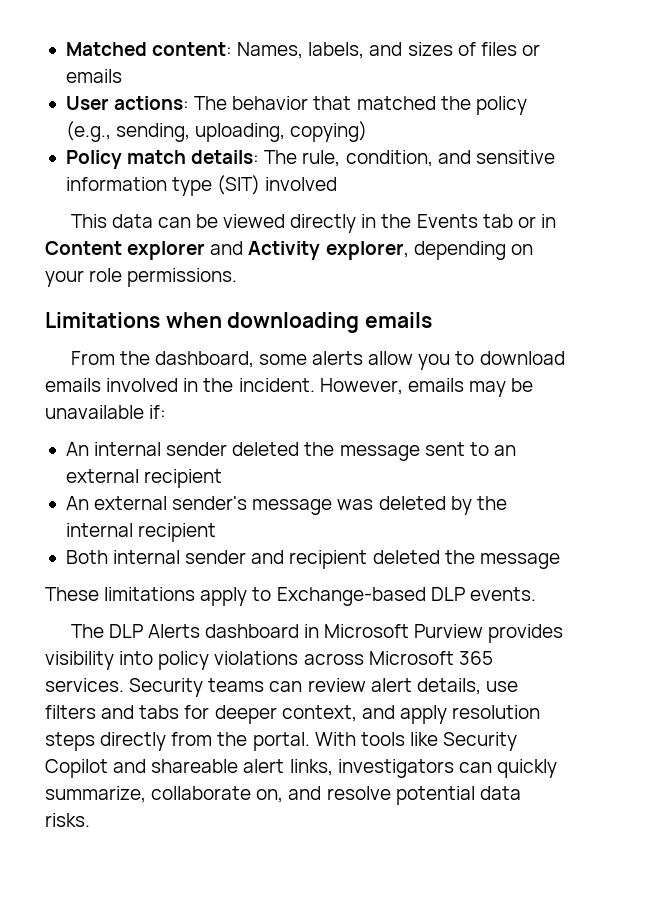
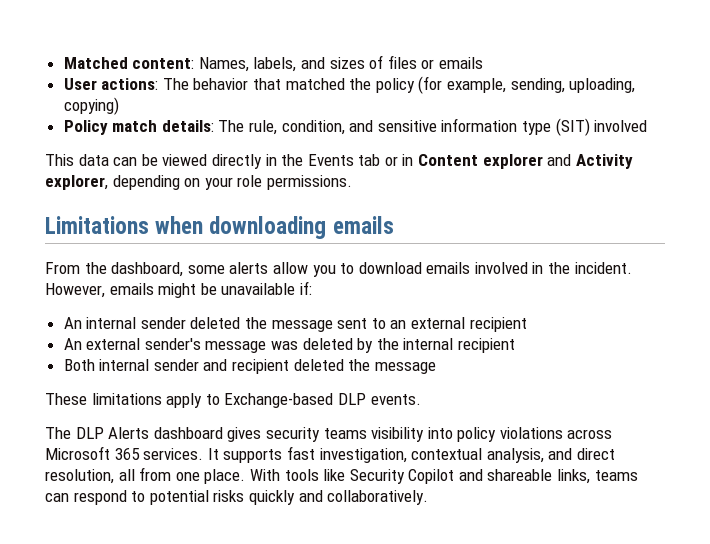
[65,121,111,142] (e.g., -> [418,76,507,94] (for example,
[468,381,506,397] may -> [158,283,197,298] might
[304,624,564,643] in Microsoft Purview provides -> [227,427,367,442] gives security teams
[129,678,518,697] [45,705,541,724] [45,732,310,751] Security teams can review alert details, use filters and tabs for deeper context, and apply resolution steps directly from the portal. -> [207,446,615,463] [45,467,246,484] It supports fast investigation, contextual analysis, and direct resolution, all from one place.
[243,759,557,778] [45,786,521,805] [45,813,90,827] alert links, investigators can quickly summarize, collaborate on, and resolve potential data risks. -> [557,469,638,484] [45,490,429,505] links, teams can respond to potential risks quickly and collaboratively.

